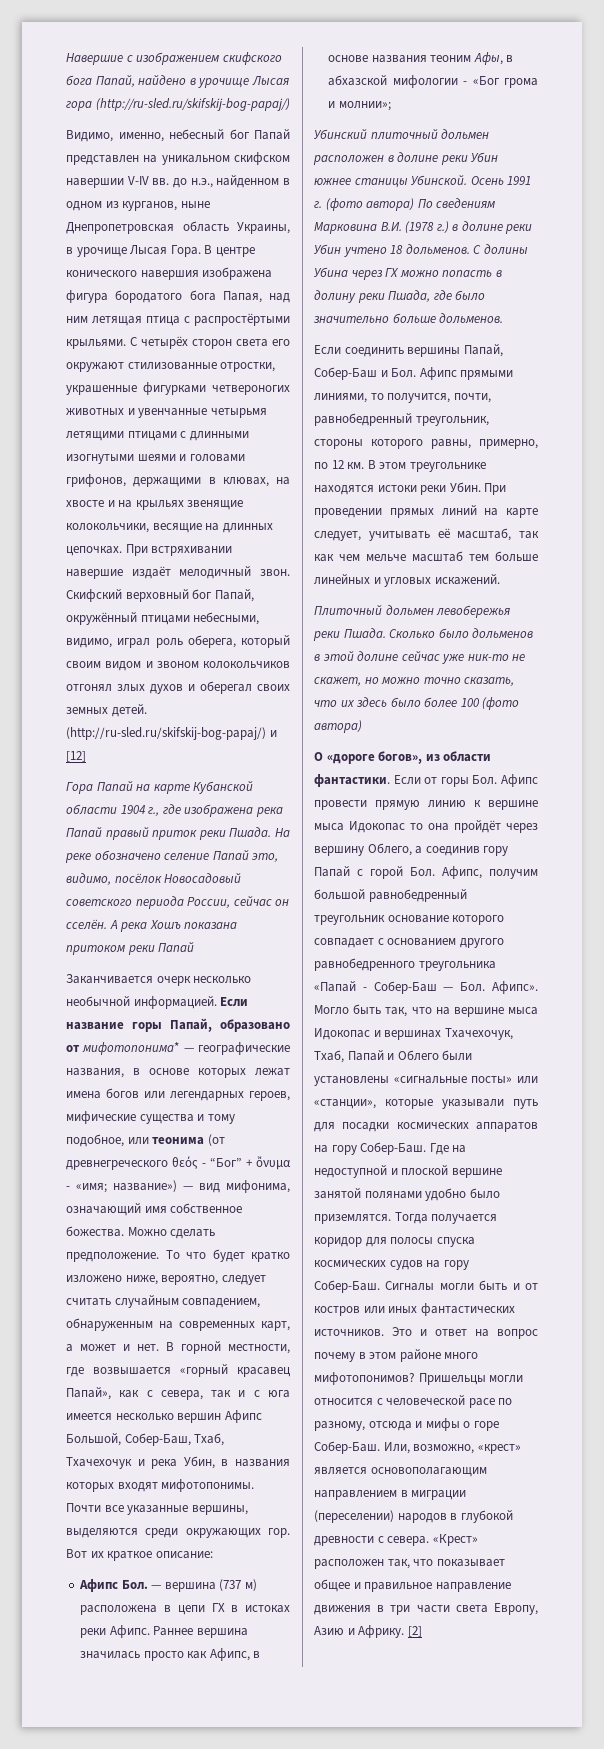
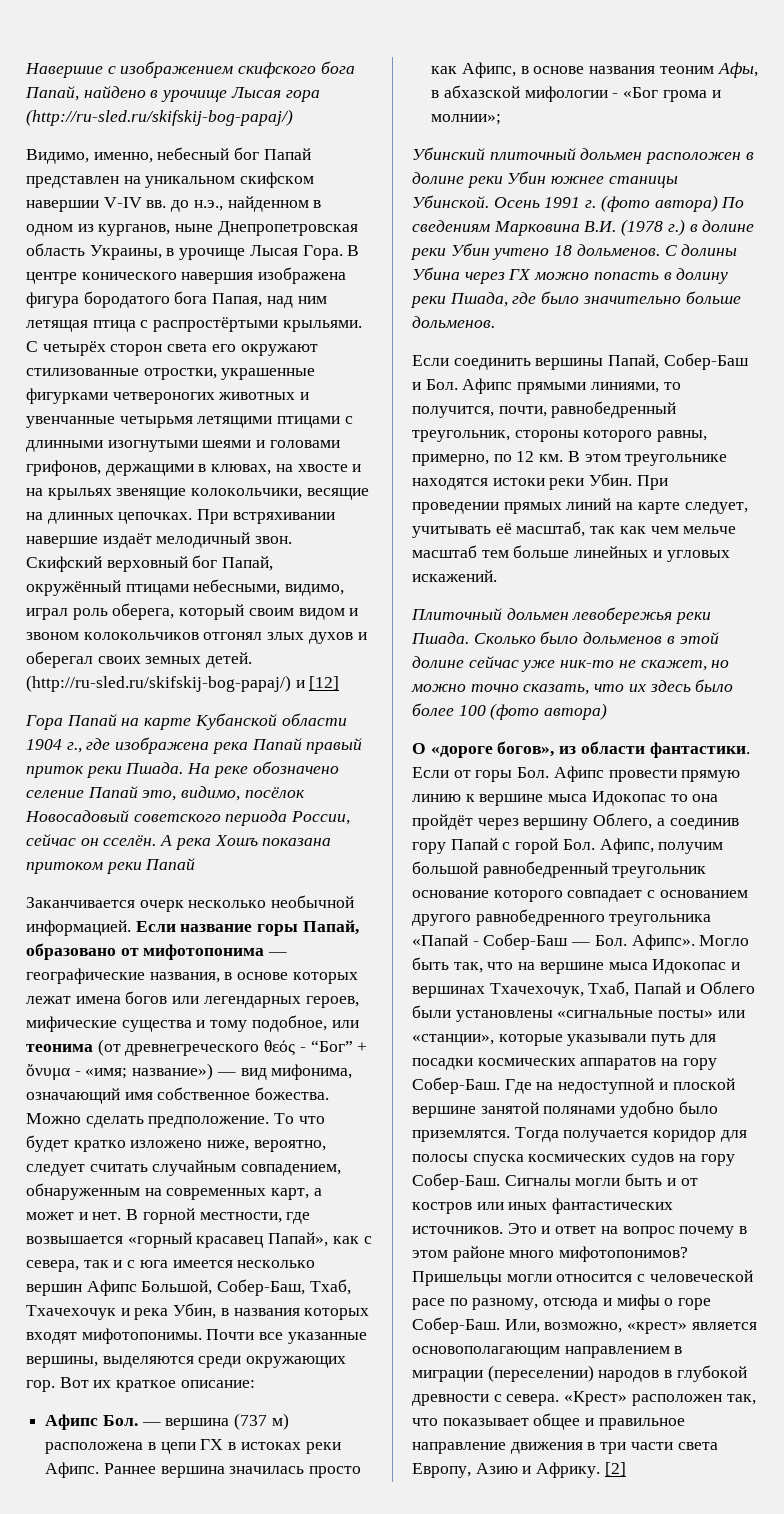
[82,1042,180,1055] мифотопонима* -> [143,944,265,960] мифотопонима

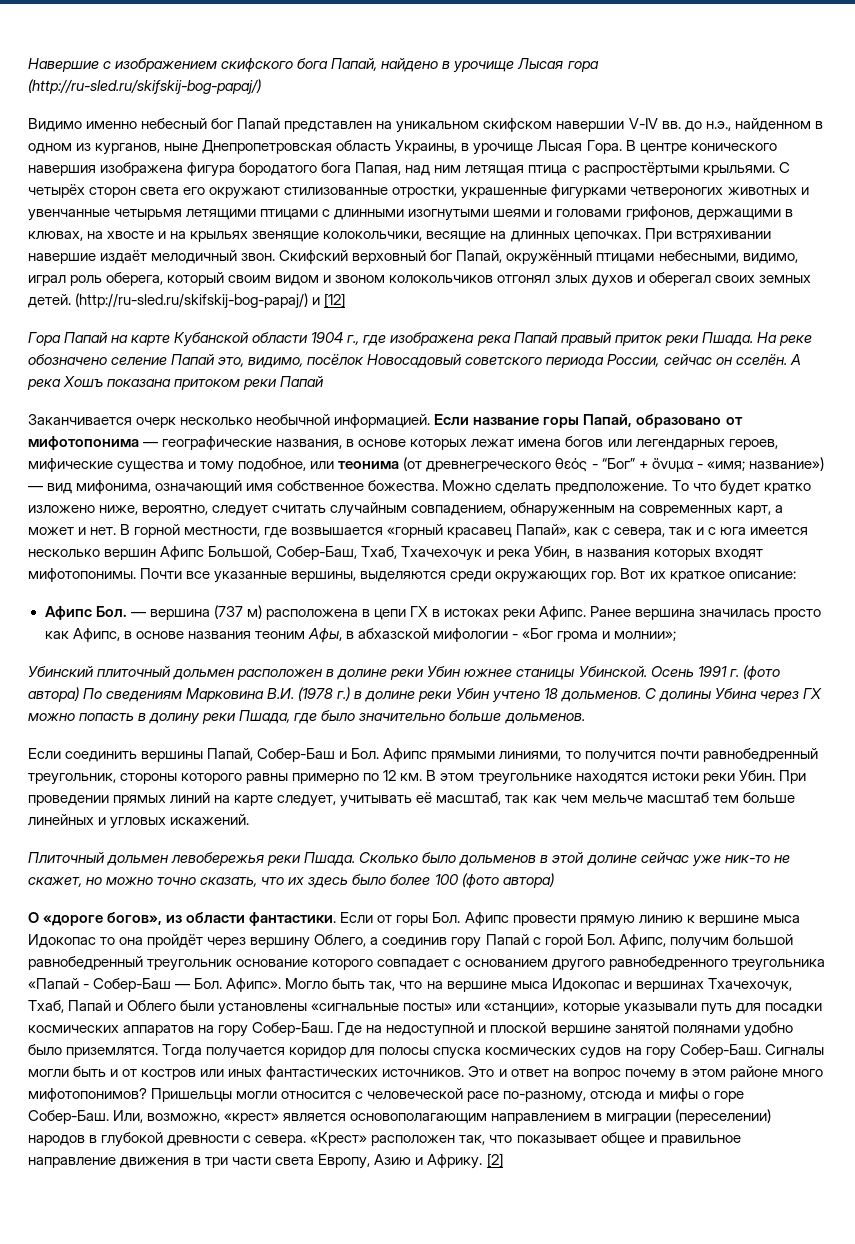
[26,149,153,164] Видимо, именно, -> [28,118,138,132] Видимо именно
[103,1463,156,1474] Раннее -> [590,606,632,617] Ранее
[412,406,547,418] получится, почти, -> [584,751,699,763] получится почти
[657,430,708,442] [412,454,489,466] равны, примерно, -> [246,773,360,784] равны примерно
[449,1298,539,1310] по разному, -> [503,1091,587,1103] по-разному,

